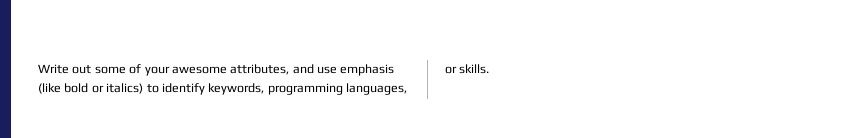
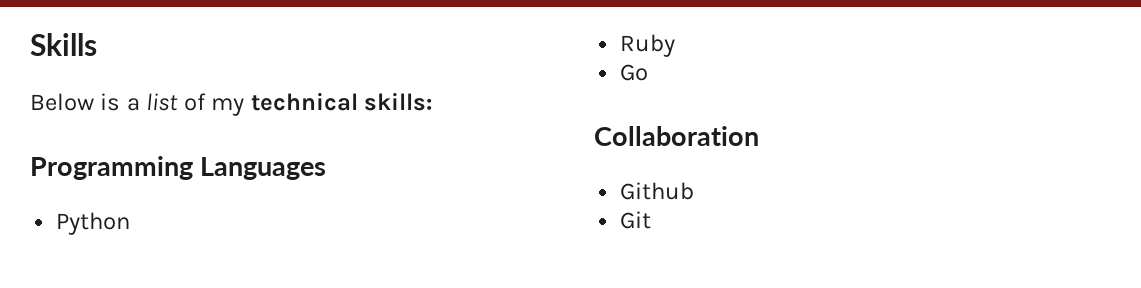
[38,64,395,76] [38,83,407,95] [445,64,490,74] Write out some of your awesome attributes, and use emphasis (like bold or italics) to identify keywords, programming languages, or skills. -> [30,33,97,56] [30,92,433,116] [30,156,327,180] [56,212,131,235] [620,34,676,57] [620,64,649,81] [594,126,759,146] [620,182,695,200] [620,211,652,229] Skills // Below is a list of my technical skills: // Programming Languages // Python // Ruby // Go // Collaboration // Github // Git

